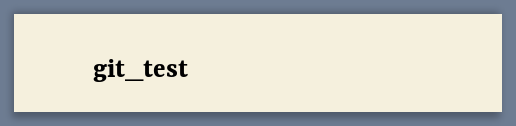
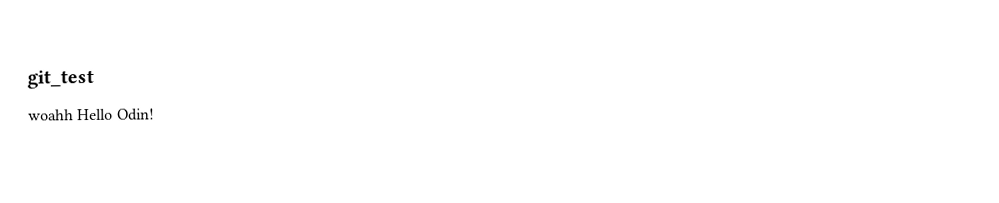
(188, 70) none -> [28,108,155,121] // woahh Hello Odin!

